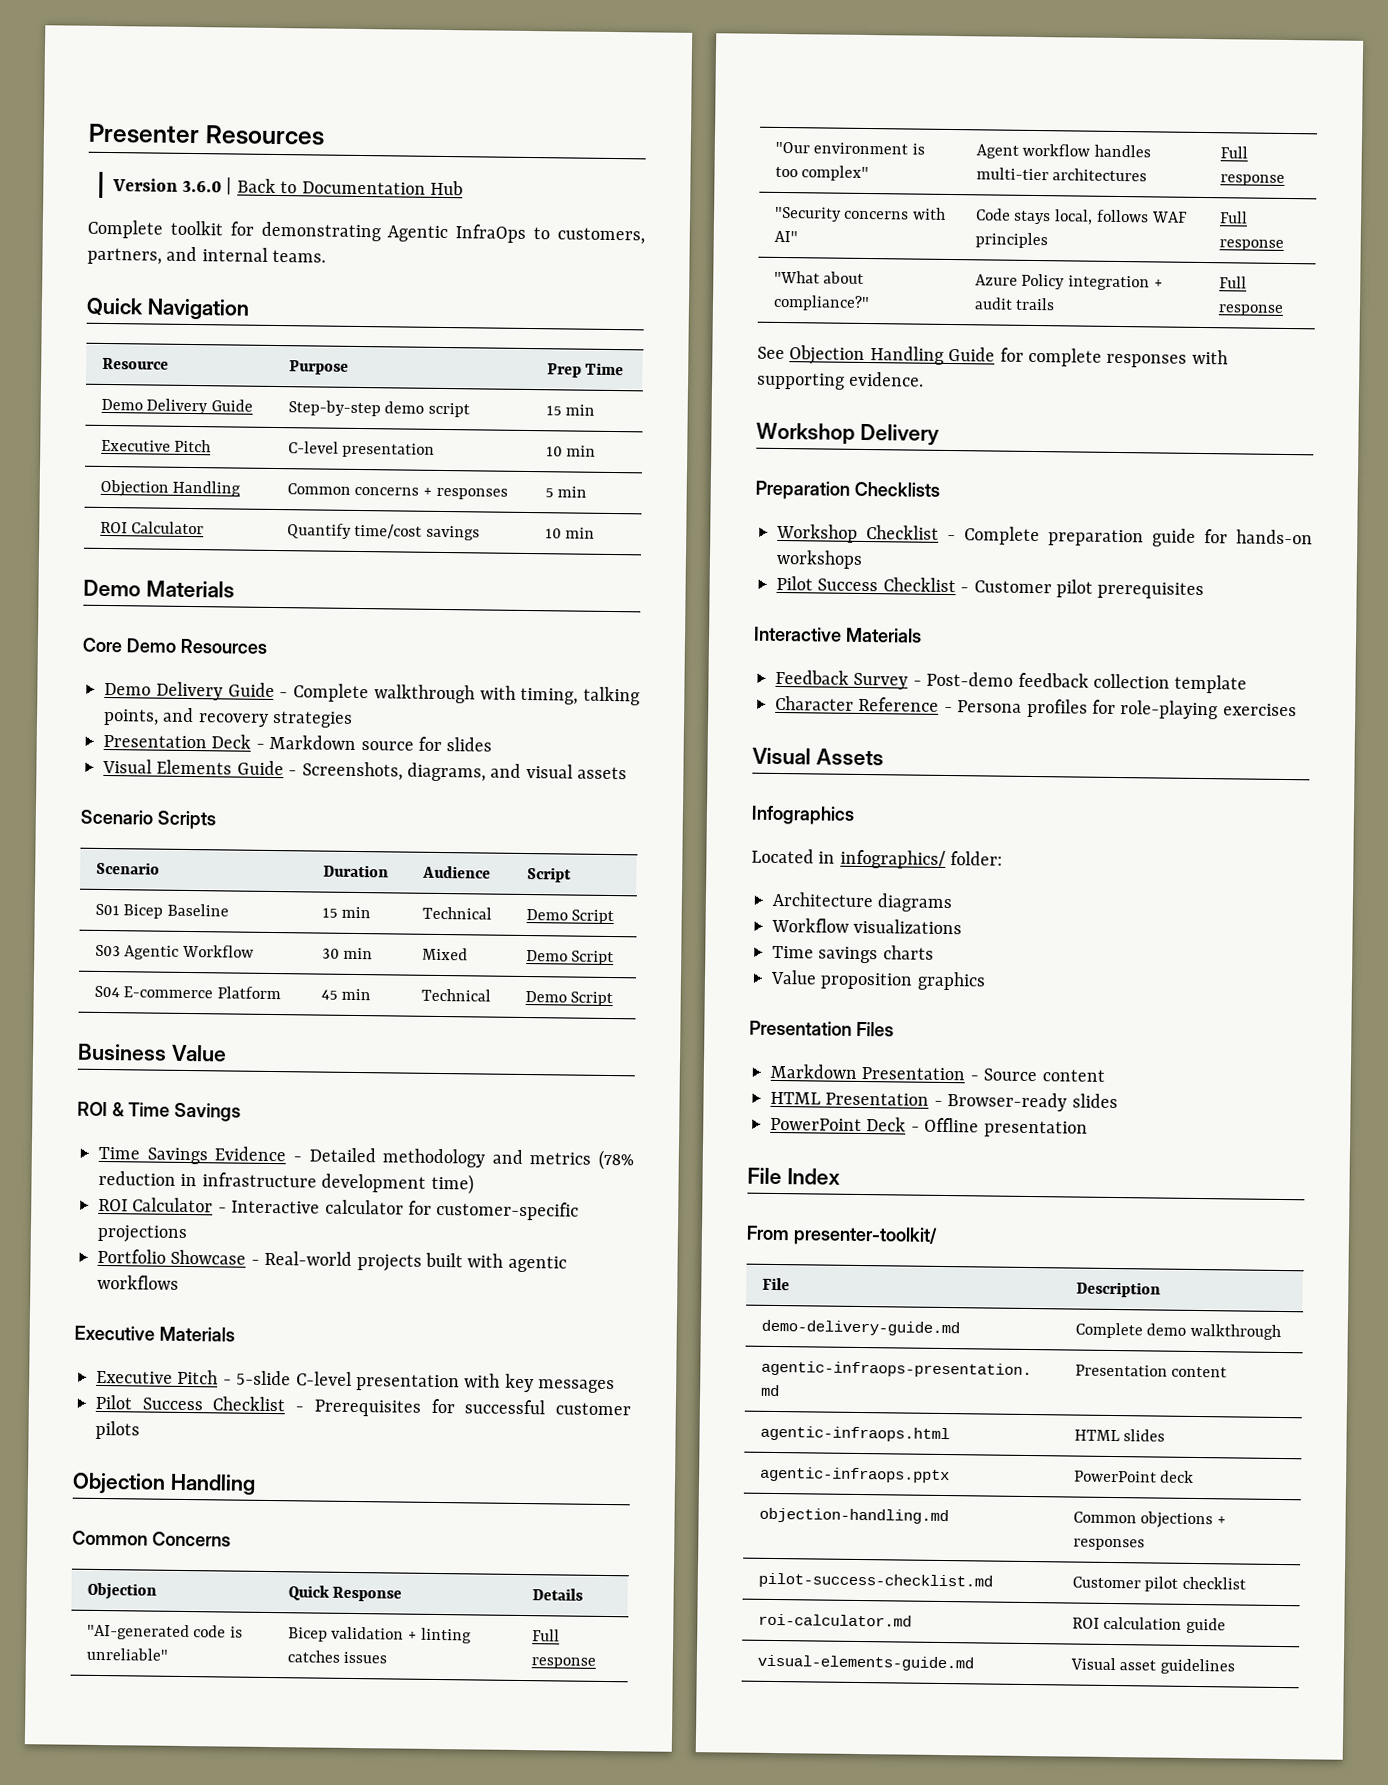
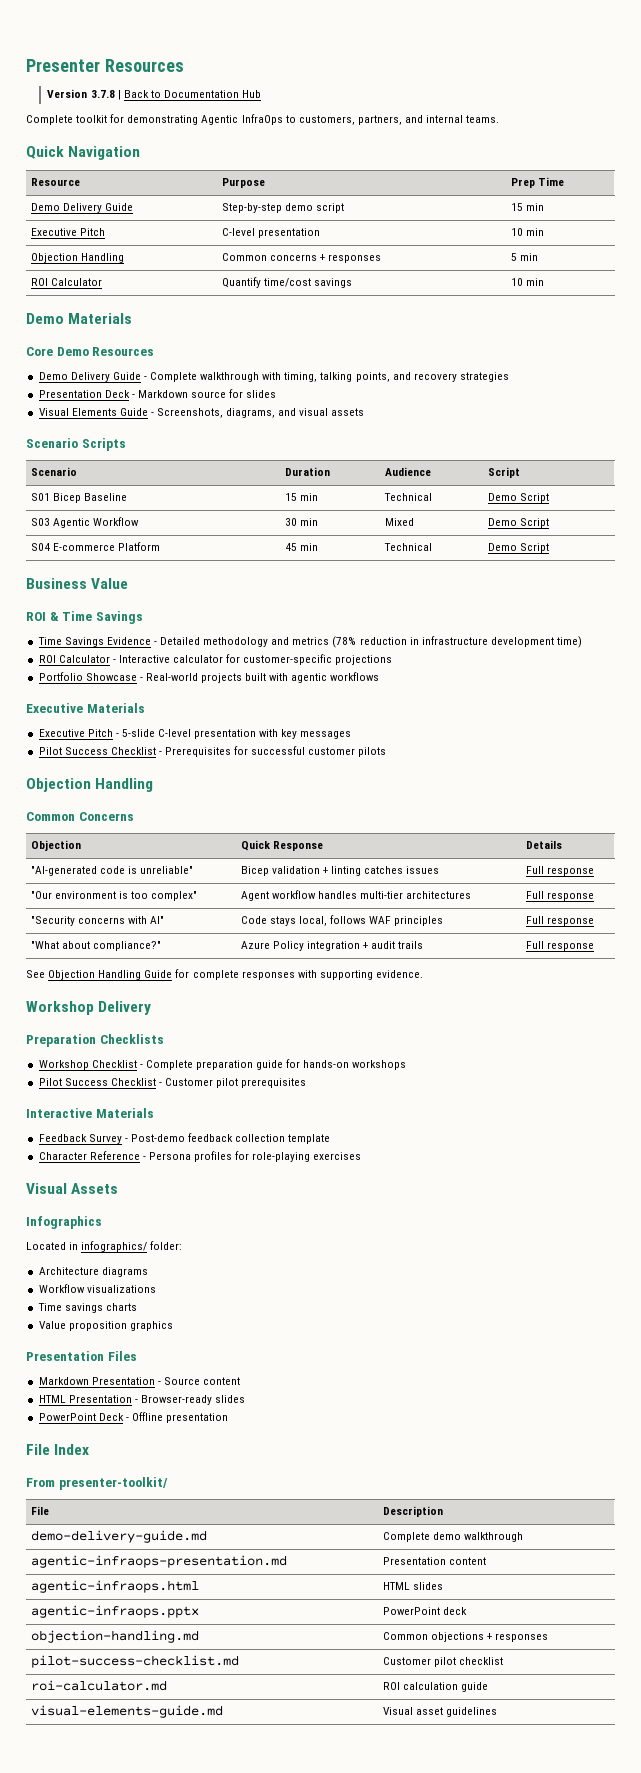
[182,180,223,193] 3.6.0 -> [90,90,115,98] 3.7.8

